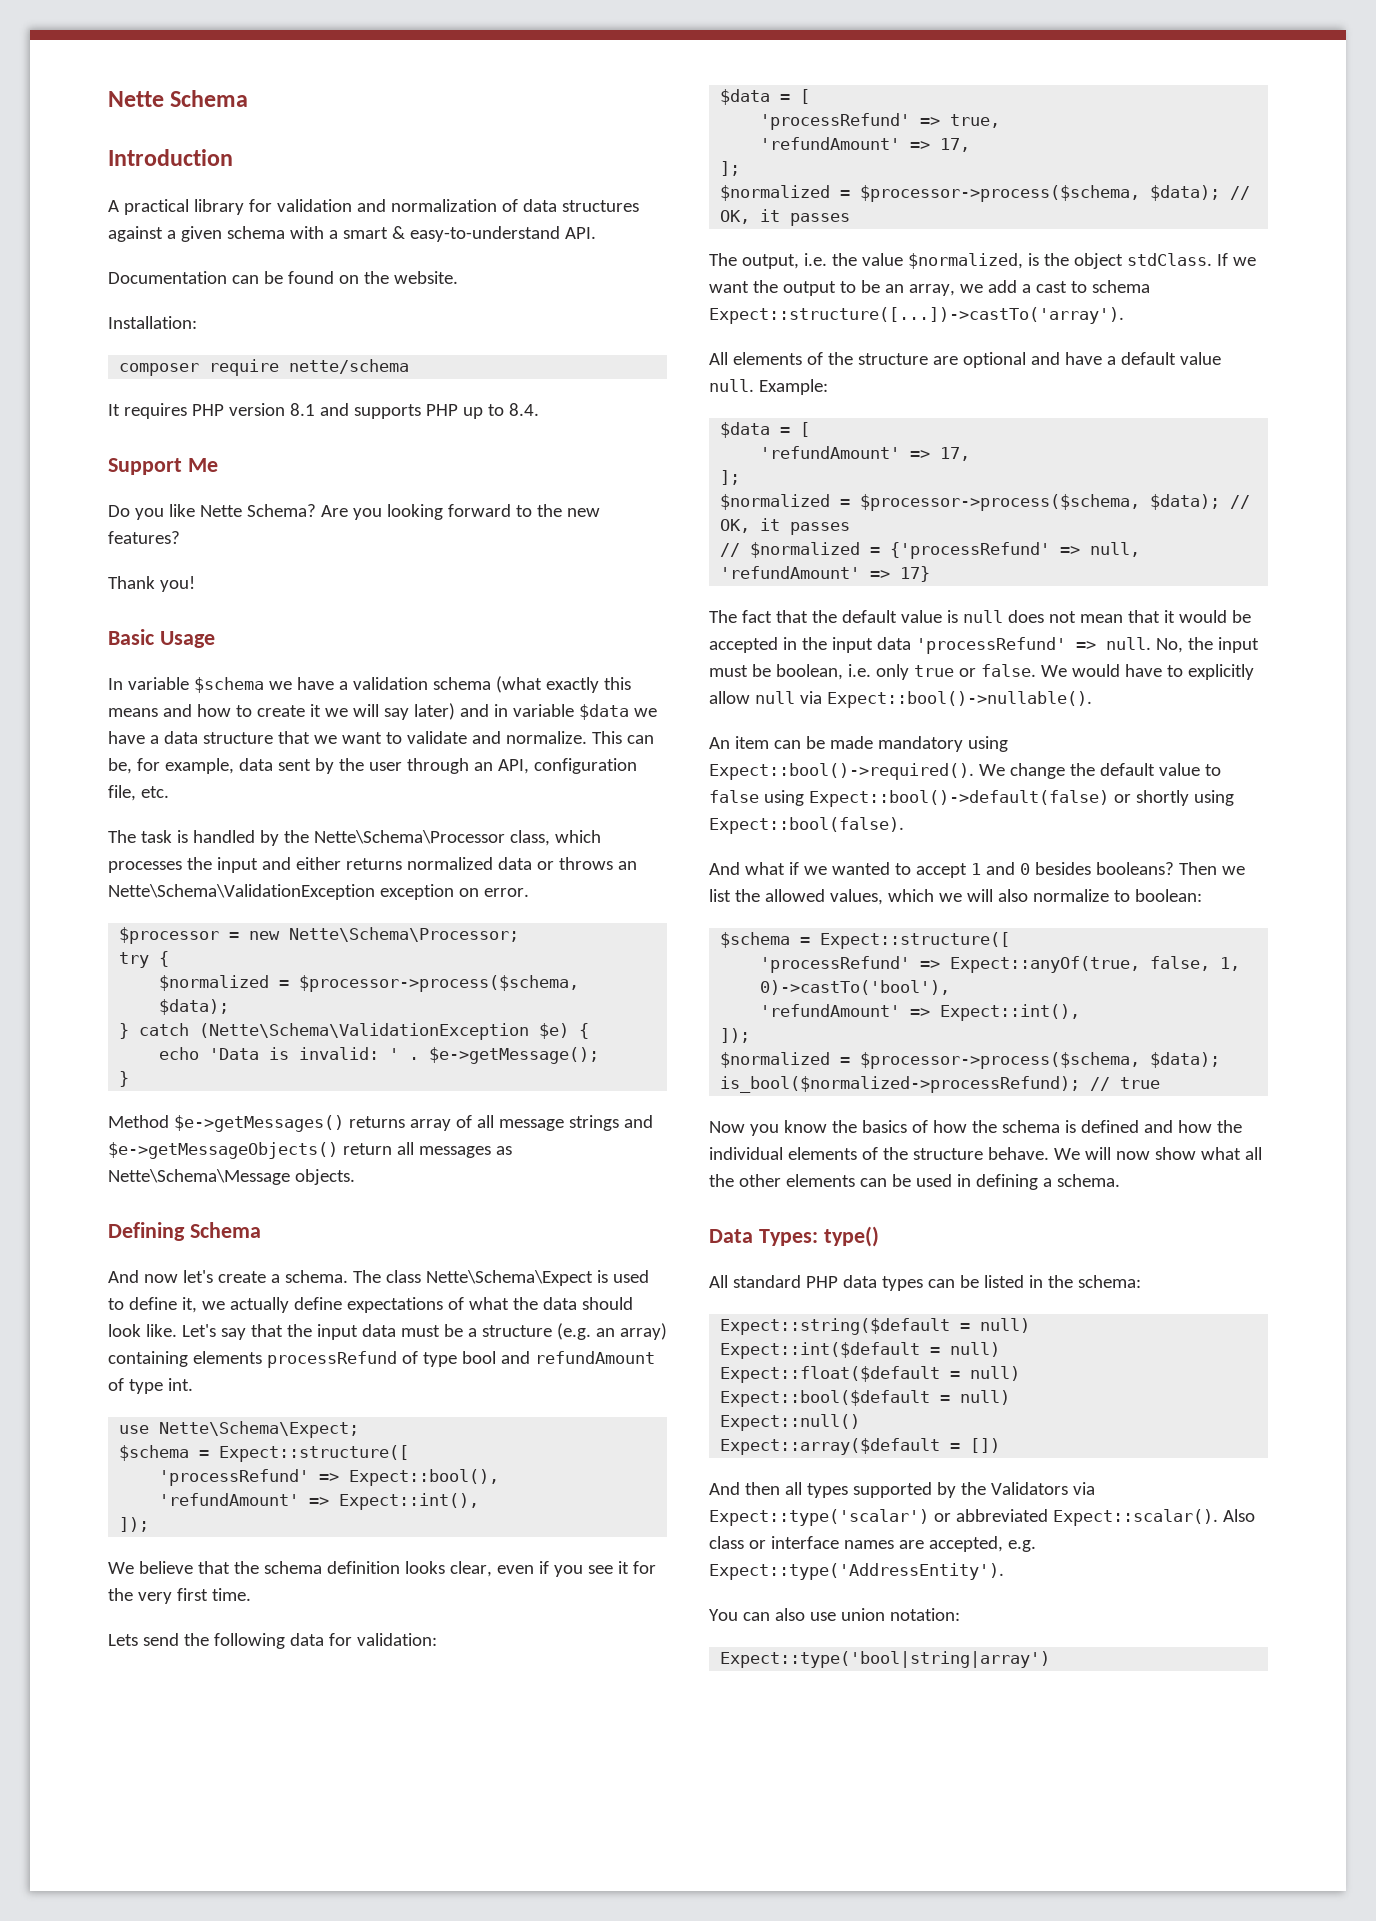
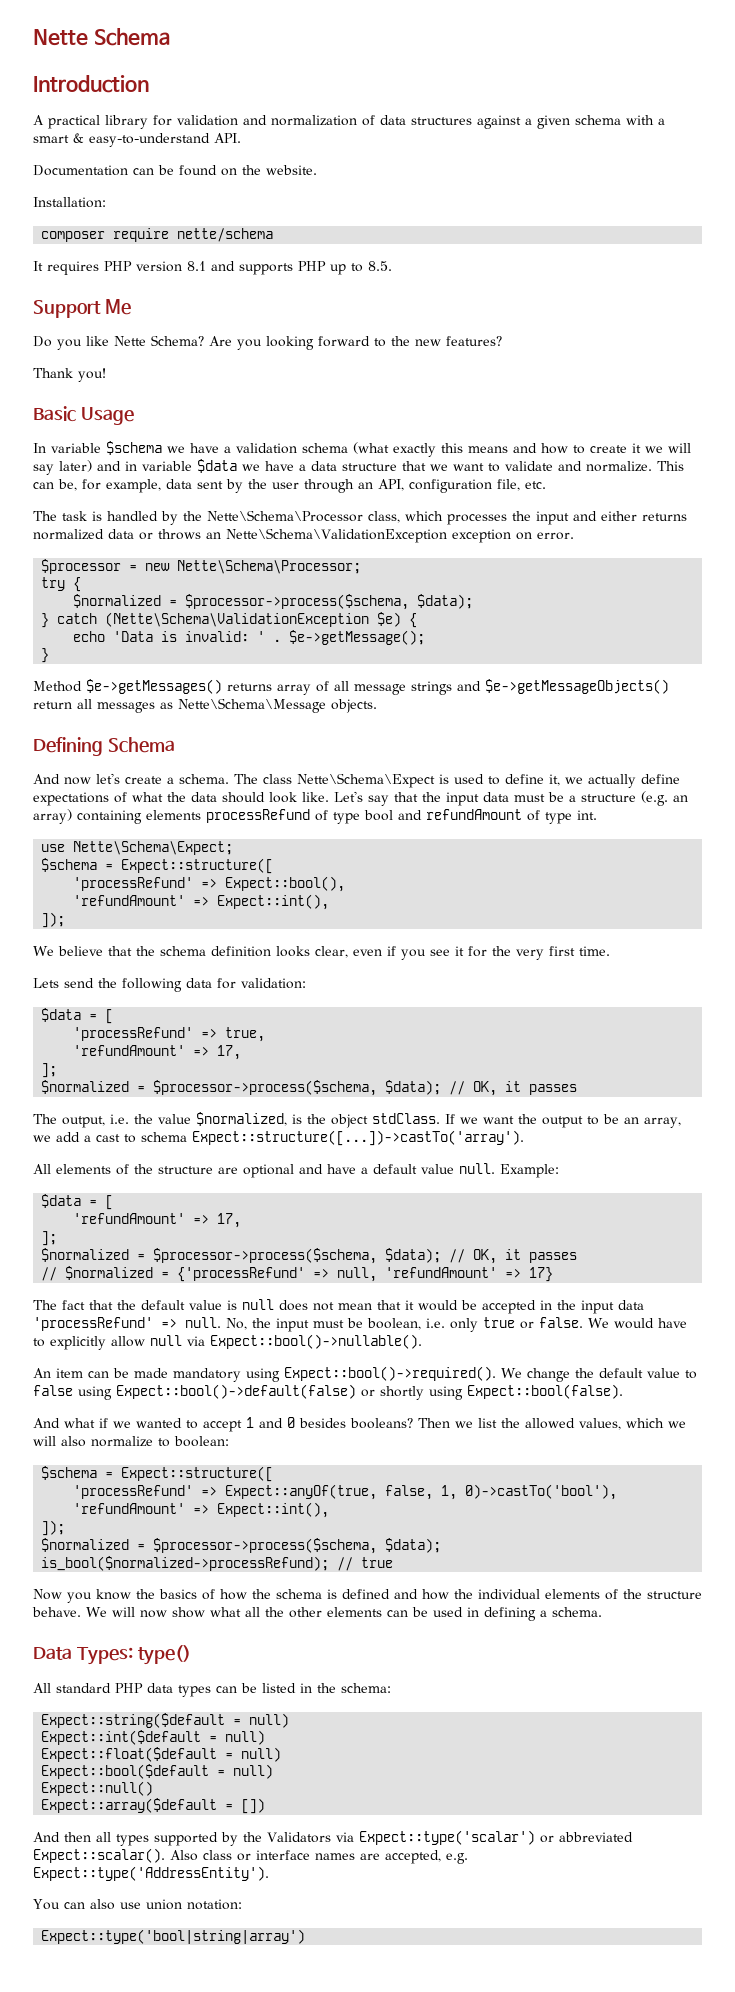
[508,403,539,416] 8.4. -> [368,261,392,271] 8.5.

